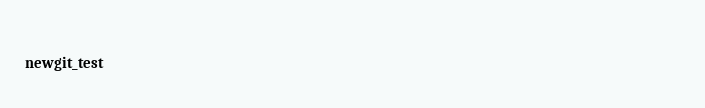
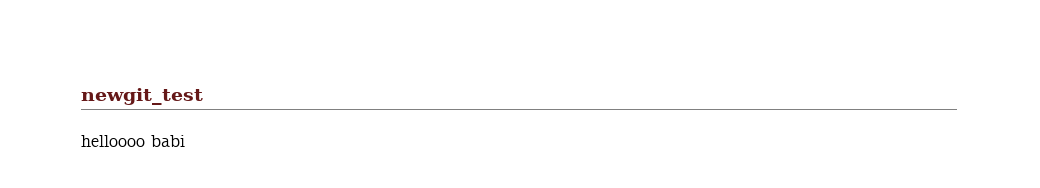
(104, 63) none -> [81,135,185,147] // helloooo babi

